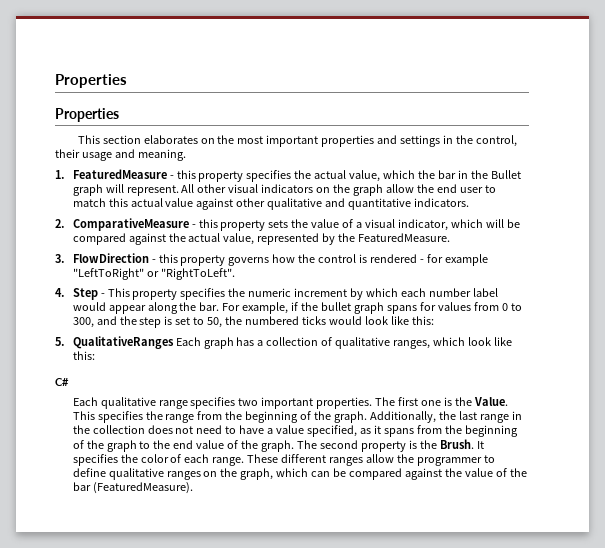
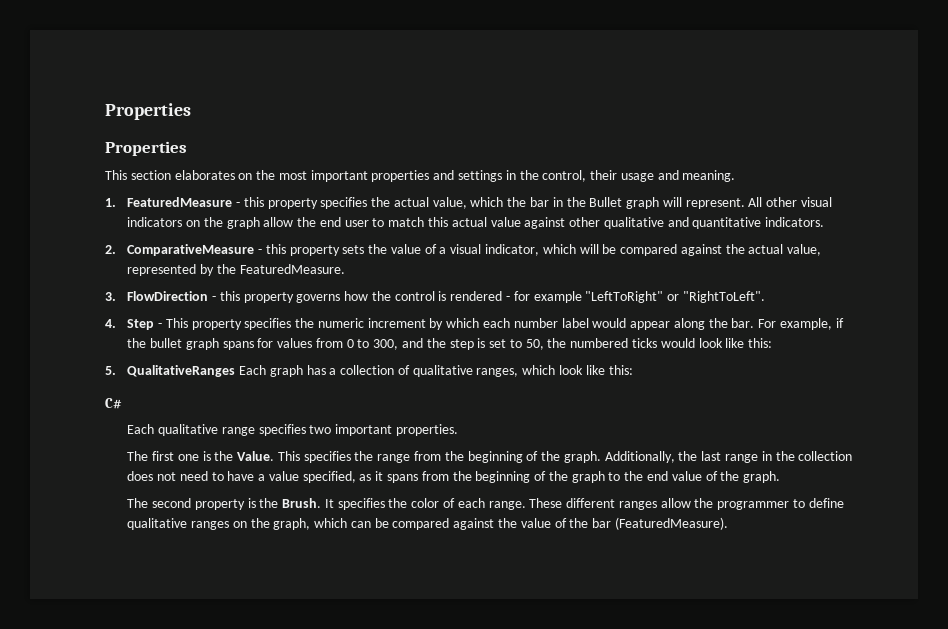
(373, 403) none -> (458, 430) //
(295, 446) none -> (781, 477) //

